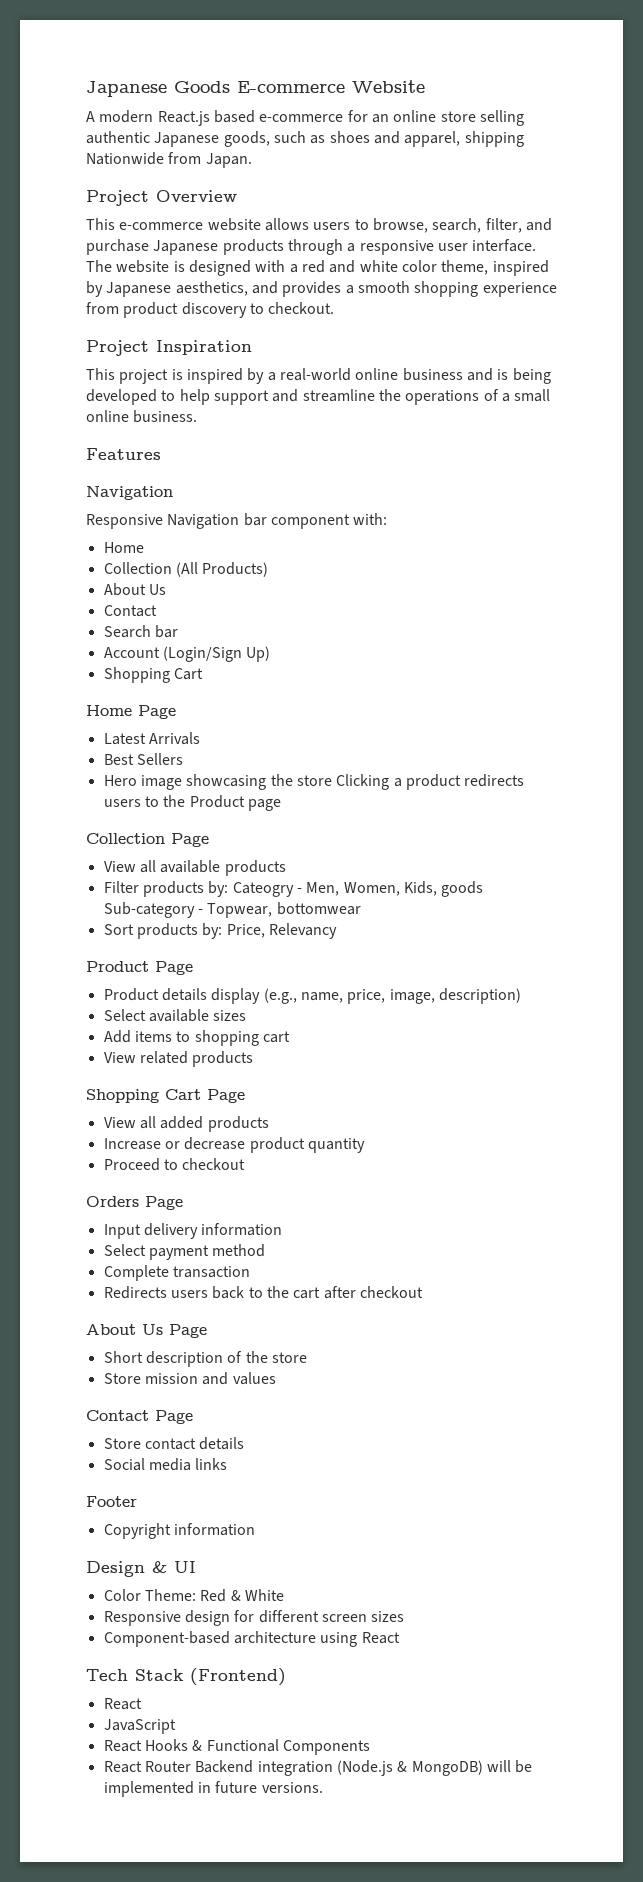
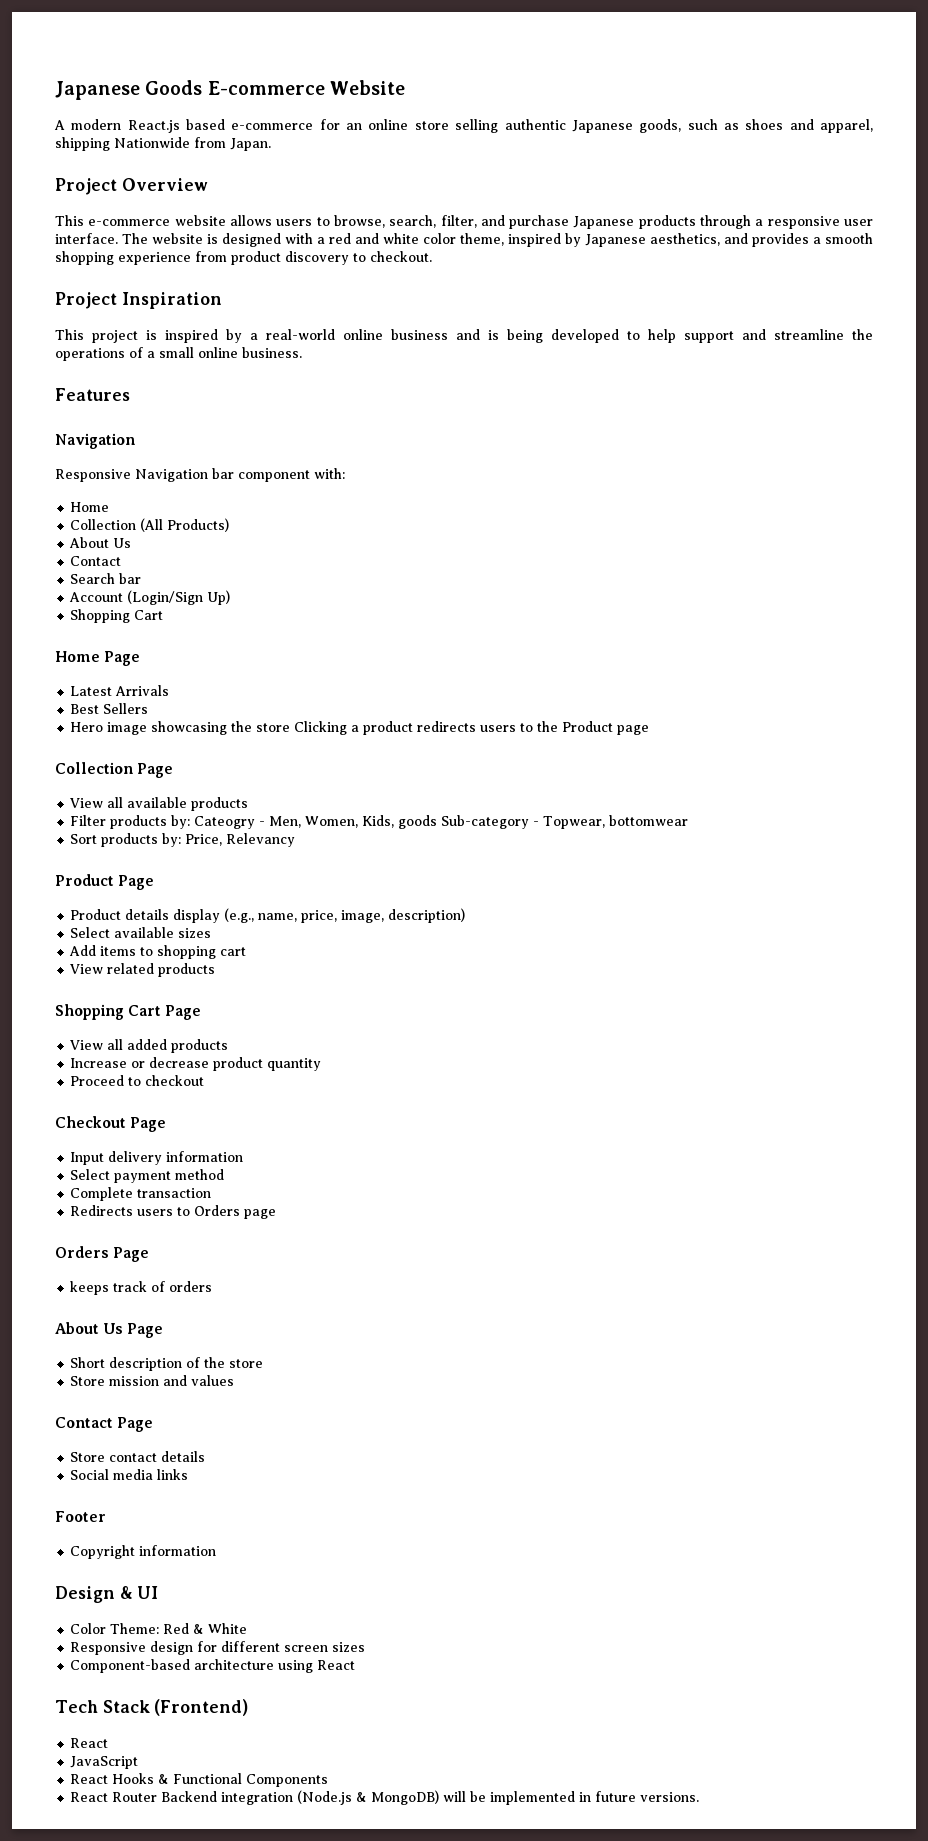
[86,1196,139,1207] Orders -> [55,1116,126,1128] Checkout
[212,1286,423,1299] back to the cart after checkout -> [177,1205,277,1219] [55,1246,150,1262] [70,1281,213,1295] to Orders page // Orders Page // keeps track of orders

